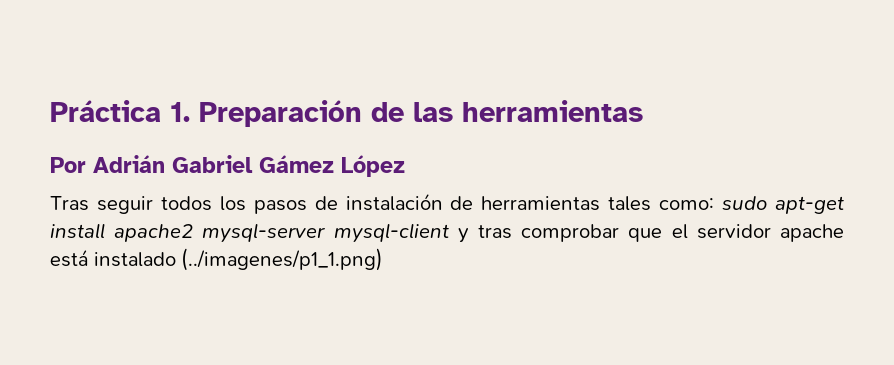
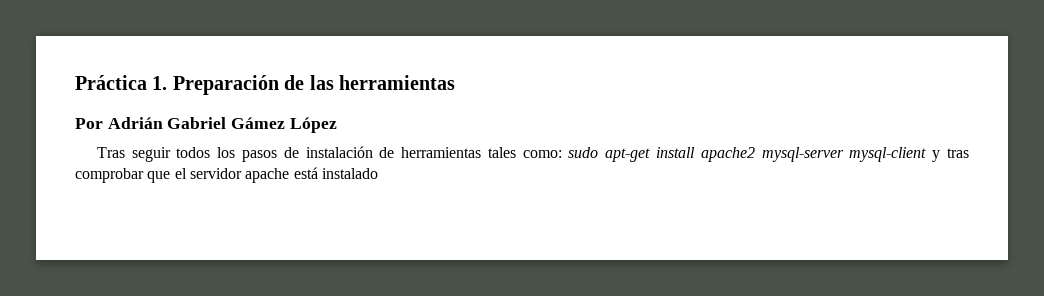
[181,248,384,271] (../imagenes/p1_1.png) -> (378, 173) none

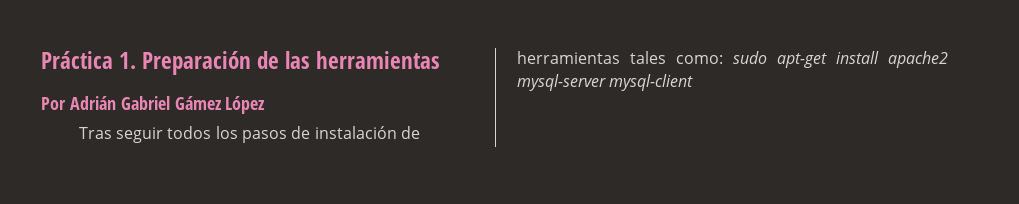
[932,148,969,162] [75,167,378,183] y tras comprobar que el servidor apache está instalado -> (694, 82) none

